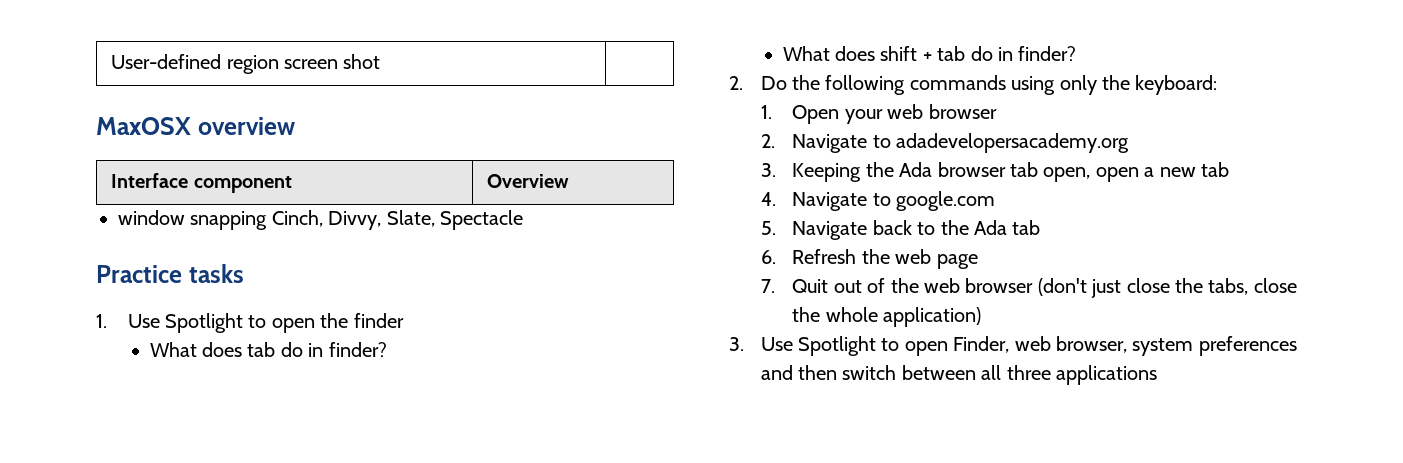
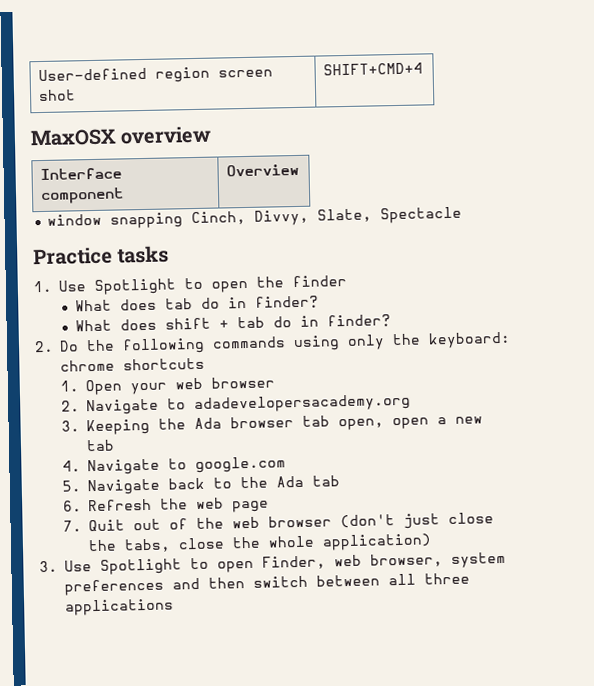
(381, 61) none -> [322,62,423,76] SHIFT+CMD+4
(1218, 85) none -> [60,357,206,372] chrome shortcuts

